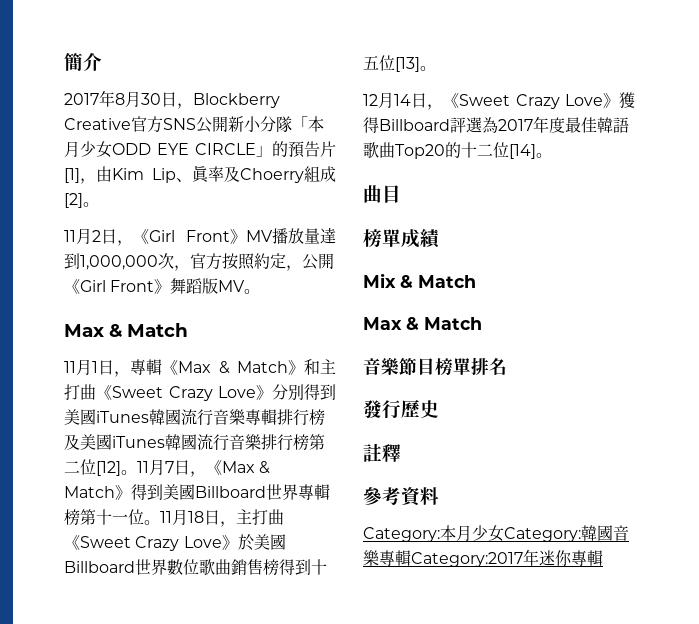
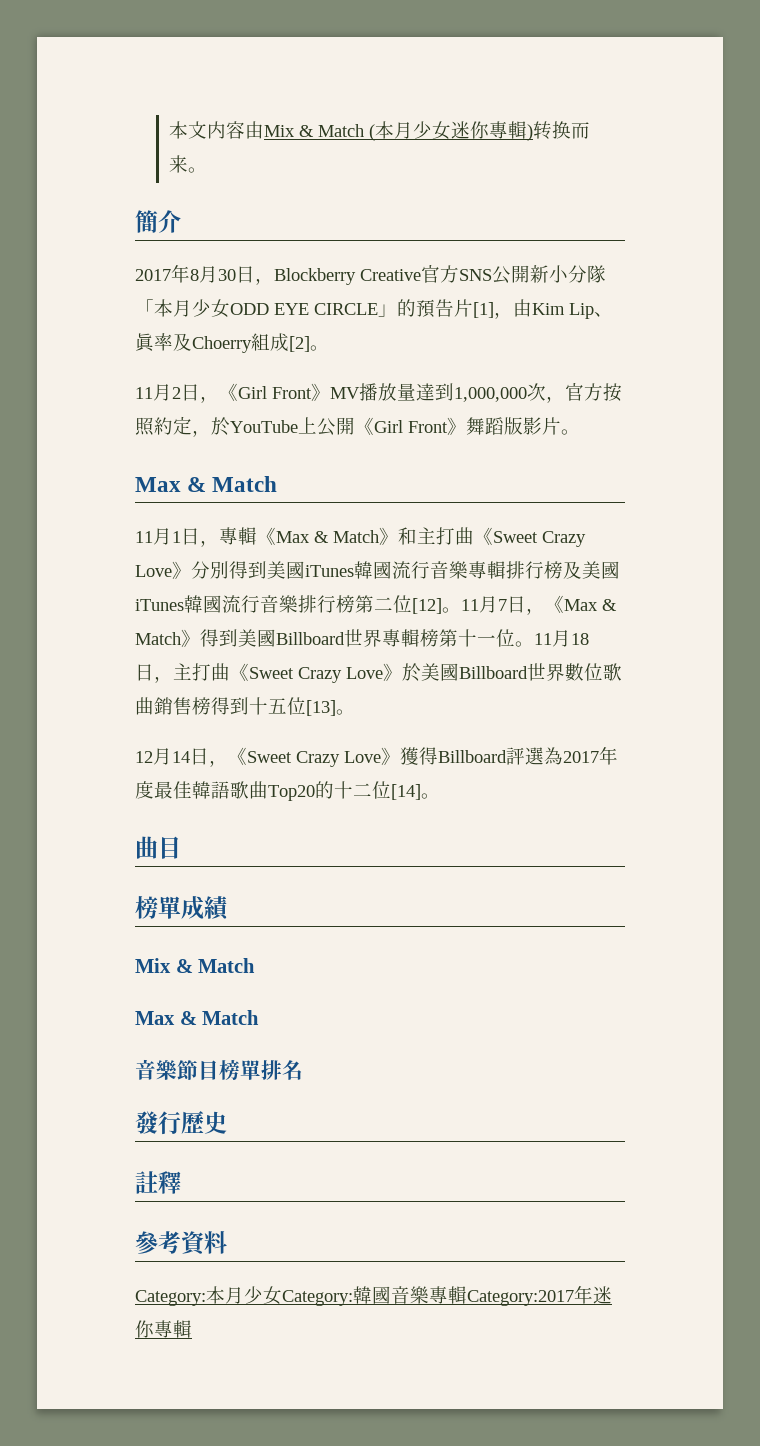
(64, 62) none -> [168,121,590,141] [168,155,207,173] 本文内容由Mix & Match (本月少女迷你專輯)转换而来。 //
(302, 268) none -> [211,417,317,436] 於YouTube上
[218,280,246,292] MV -> [523,417,561,435] 影片

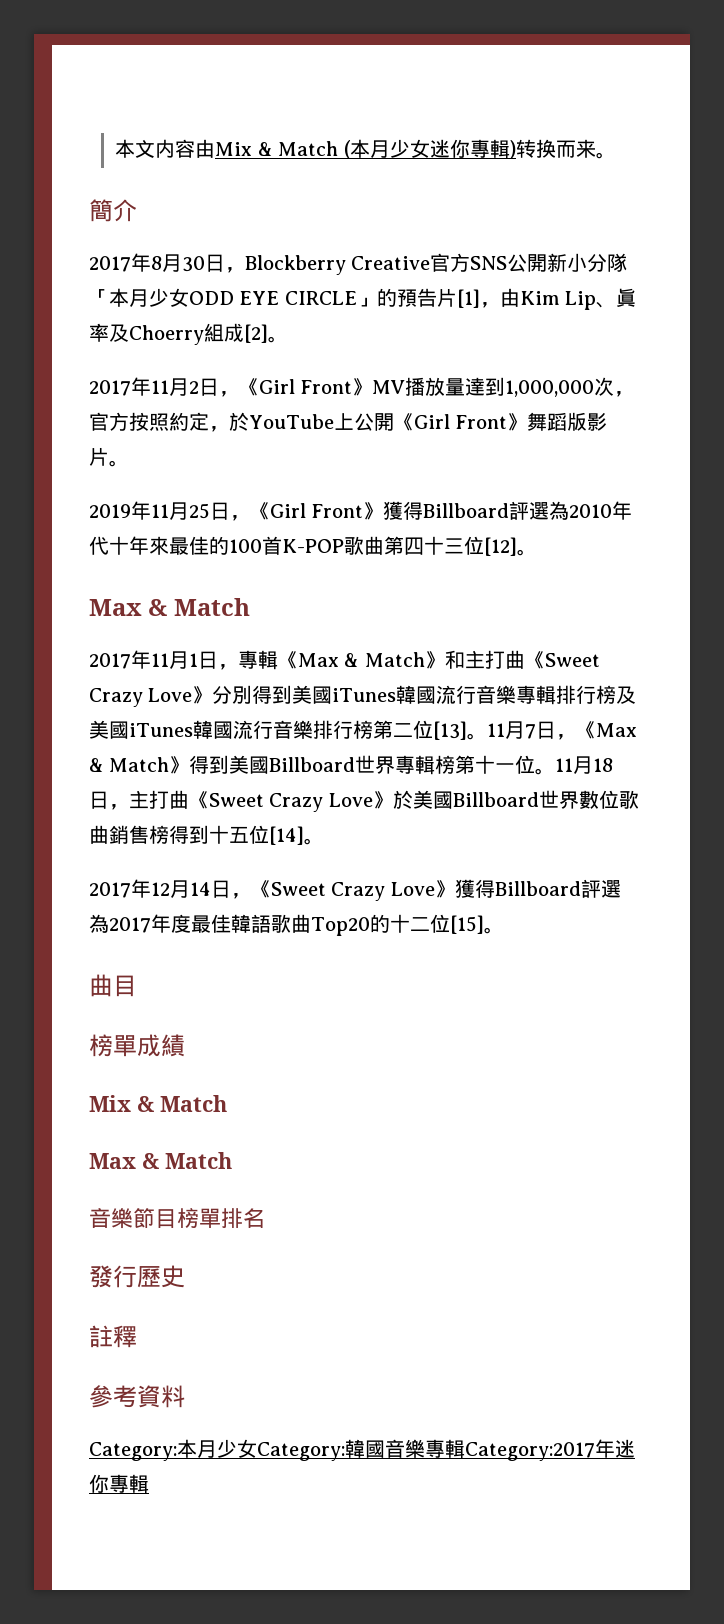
(329, 348) none -> [89,377,151,396] 2017年
[135,476,278,492] // Max & Match // -> [89,501,633,521] [89,536,537,556] [89,598,250,616] [89,650,151,669] // 2019年11月25日，《Girl Front》獲得Billboard評選為2010年代十年來最佳的100首K-POP歌曲第四十三位[12]。 // Max & Match // 2017年
[412,598,442,614] [12] -> [432,721,467,740] [13]
[306,700,355,716] [13]。 // -> [269,826,324,845] [89,879,151,898] [14]。 // 2017年
[391,784,421,800] [14] -> [449,915,484,934] [15]

